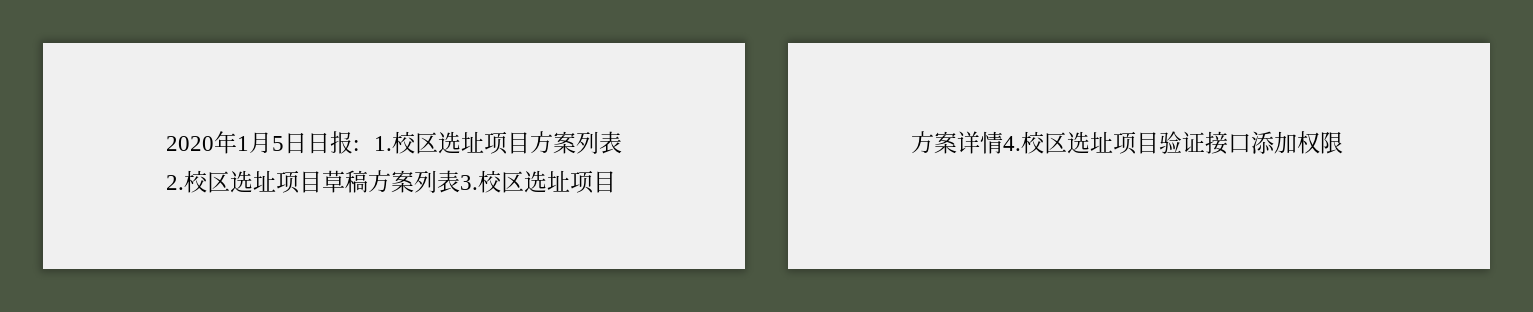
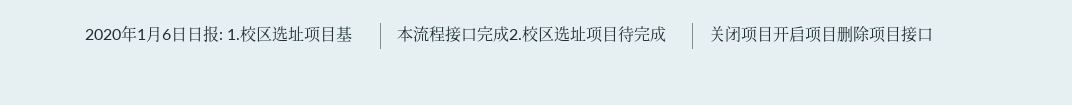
[272,136,284,151] 5 -> [162,29,171,40] 6
[530,131,622,154] [166,170,616,194] [911,131,1343,155] 方案列表2.校区选址项目草稿方案列表3.校区选址项目方案详情4.校区选址项目验证接口添加权限 -> [336,26,933,43] 基本流程接口完成2.校区选址项目待完成关闭项目开启项目删除项目接口

